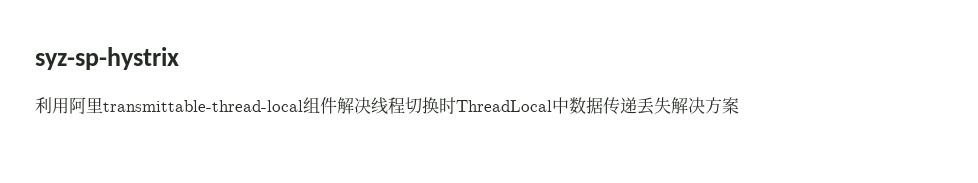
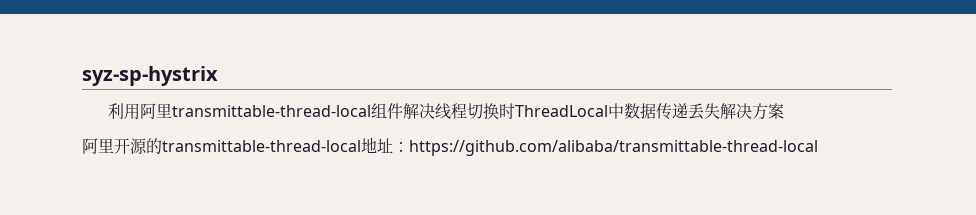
(739, 105) none -> [82,137,818,156] // 阿里开源的transmittable-thread-local地址：https://github.com/alibaba/transmittable-thread-local

